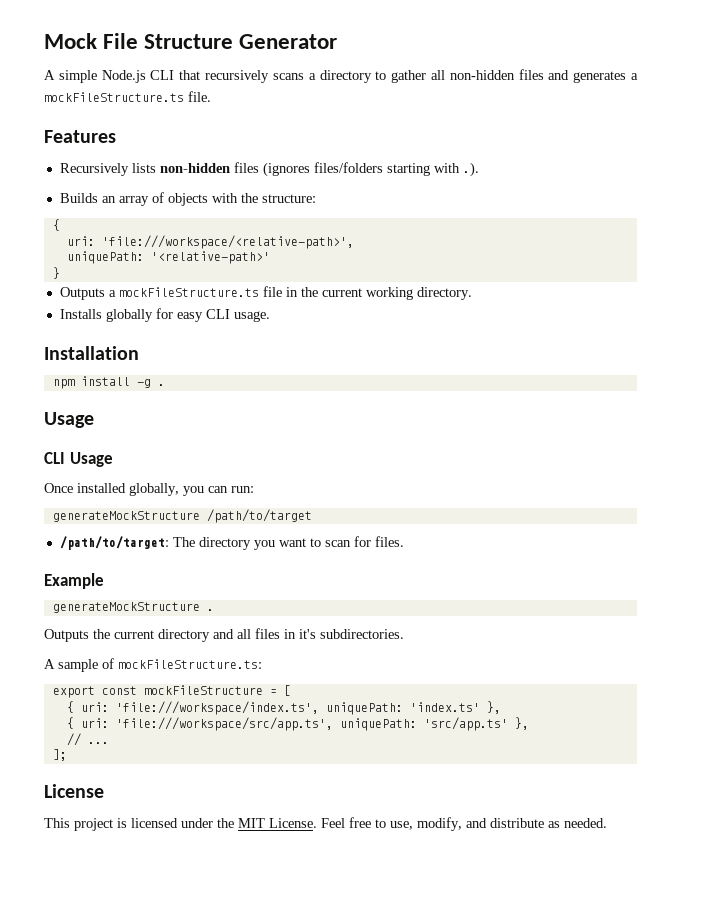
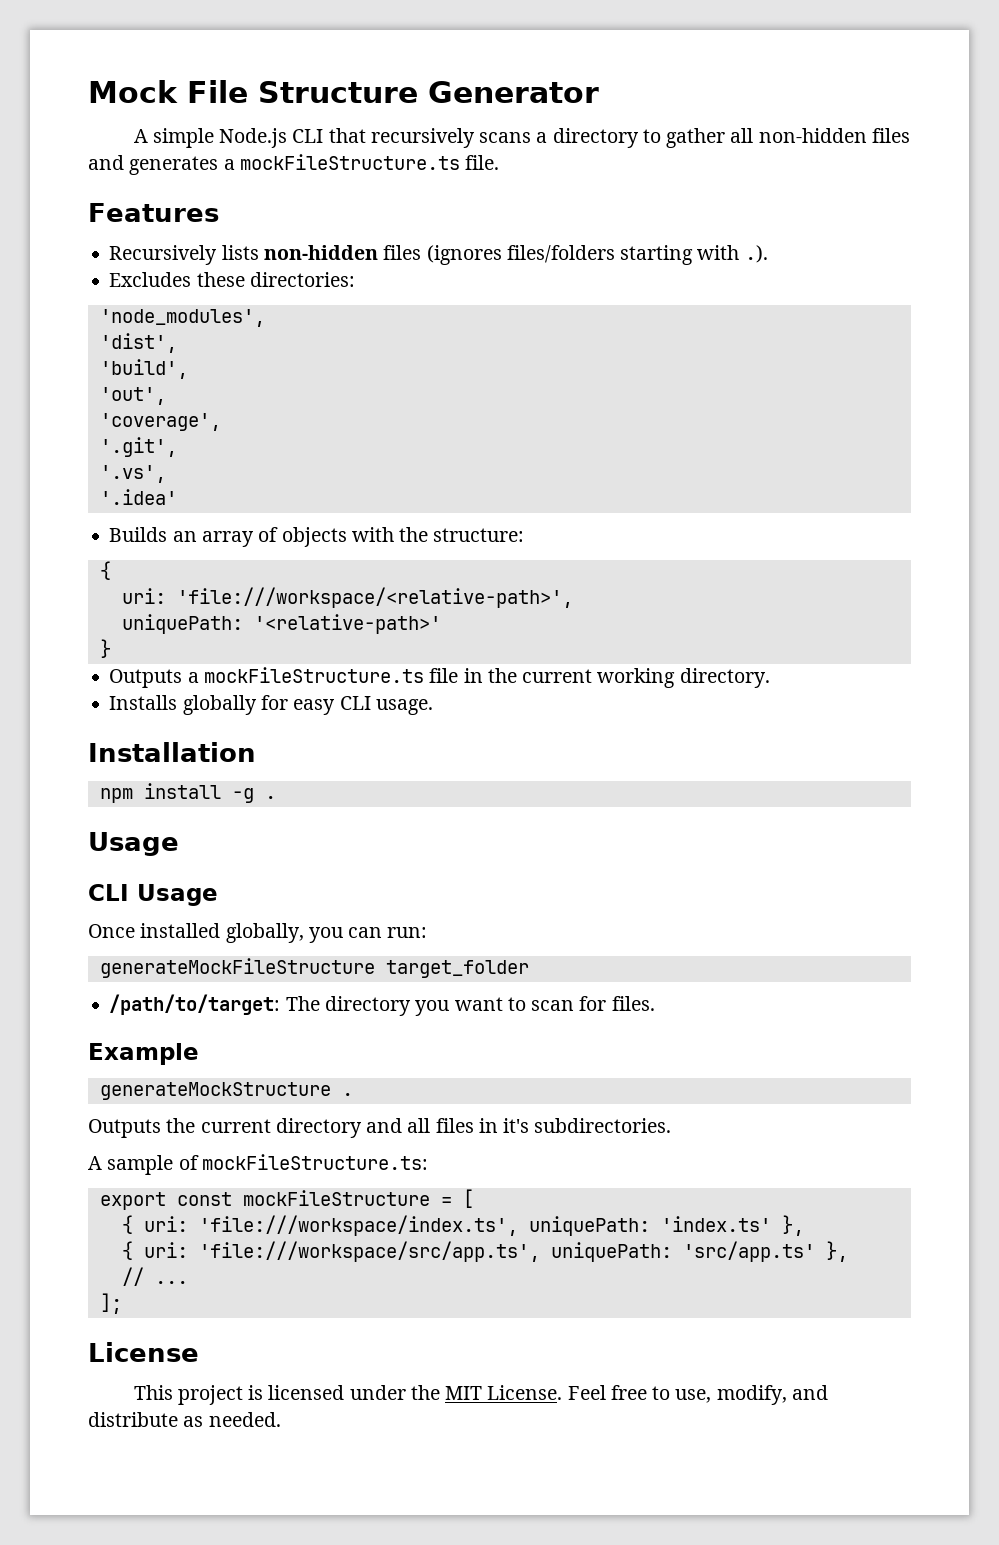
(479, 169) none -> [109,272,355,287] [99,309,265,327] [99,333,177,353] [99,359,188,379] [99,387,166,405] [99,413,221,431] [99,437,177,457] [99,465,166,483] [99,489,177,505] // Excludes these directories: // 'node_modules', // 'dist', // 'build', // 'out', // 'coverage', // '.git', // '.vs', // '.idea'
[52,509,312,523] generateMockStructure /path/to/target -> [99,958,529,978] generateMockFileStructure target_folder

